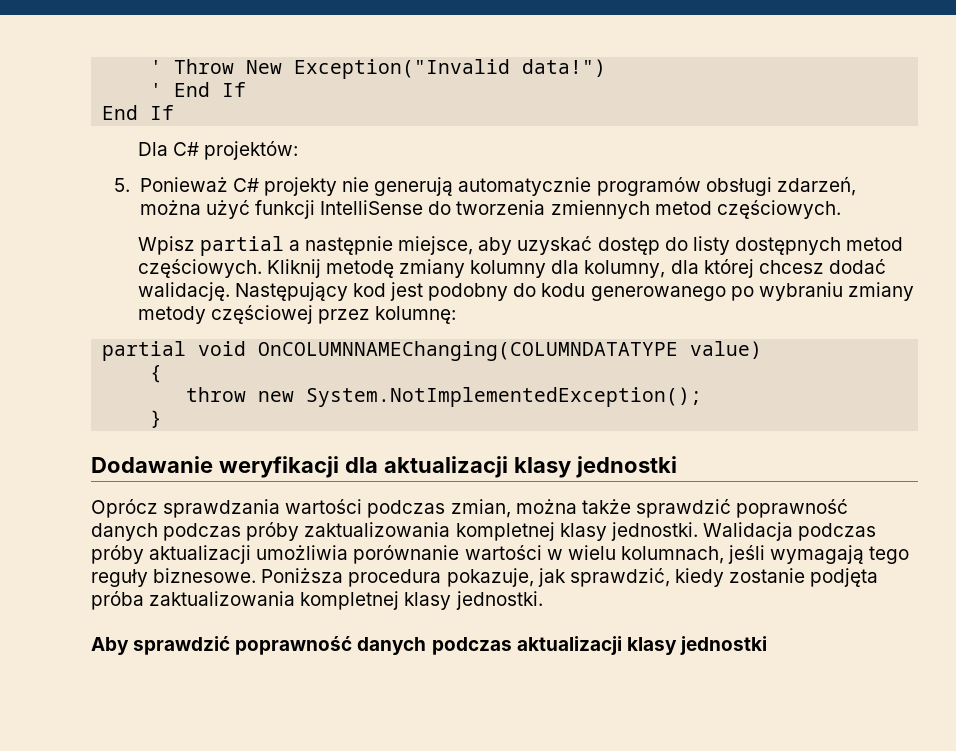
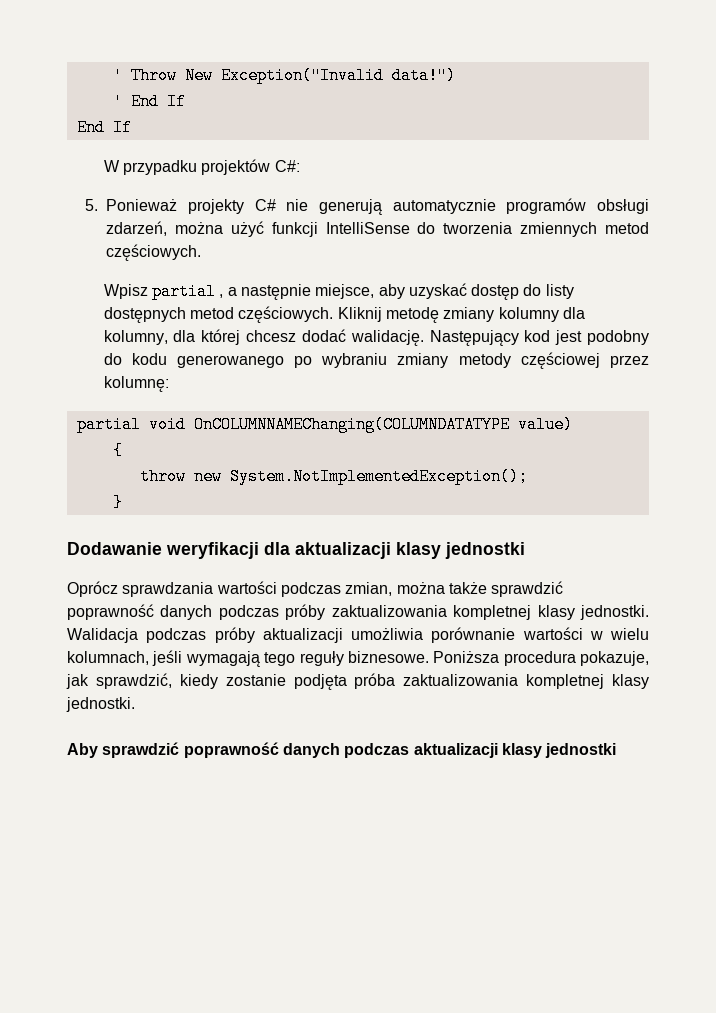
[137,141,298,160] Dla C# projektów: -> [103,159,300,175] W przypadku projektów C#:
[232,177,338,196] C# projekty -> [187,199,276,214] projekty C#
(284, 246) none -> [219,294,224,298] ,

